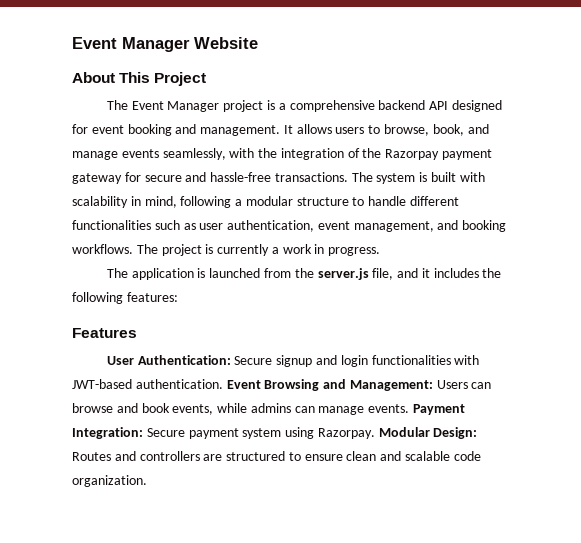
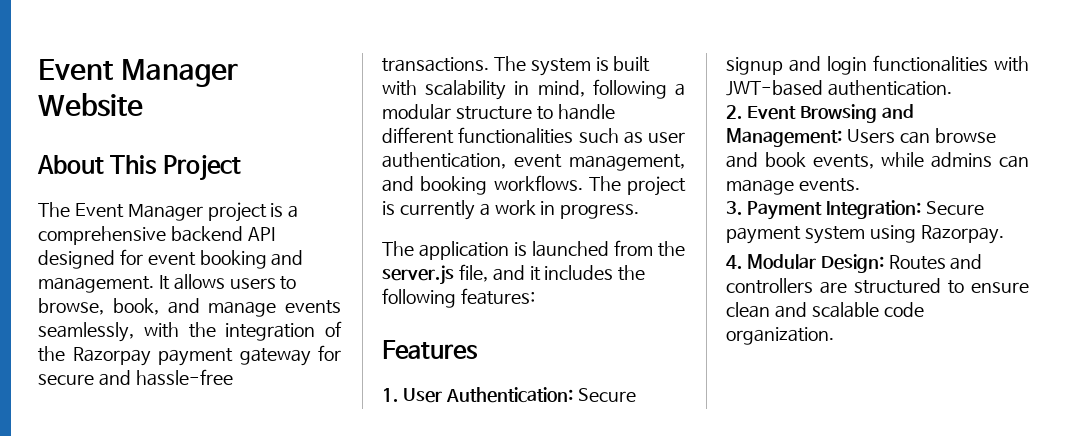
(137, 333) none -> [382,388,398,402] 1.
(223, 384) none -> [726,105,742,119] // 2.
(410, 408) none -> [726,201,742,215] // 3.
(375, 433) none -> [726,255,742,269] // 4.

